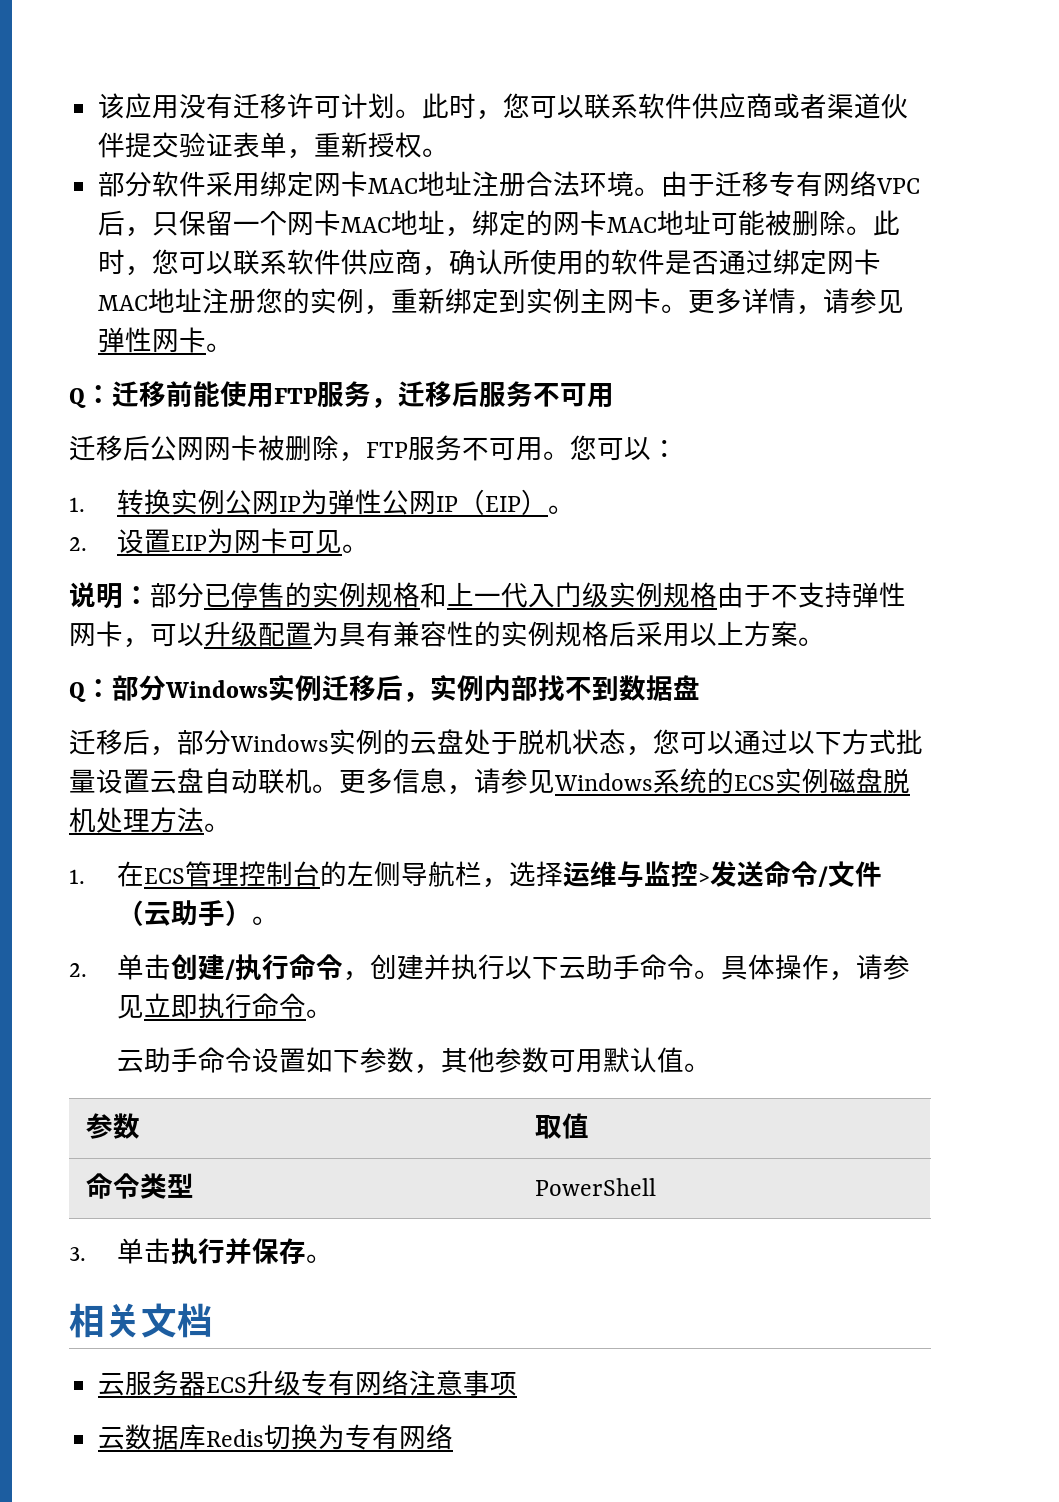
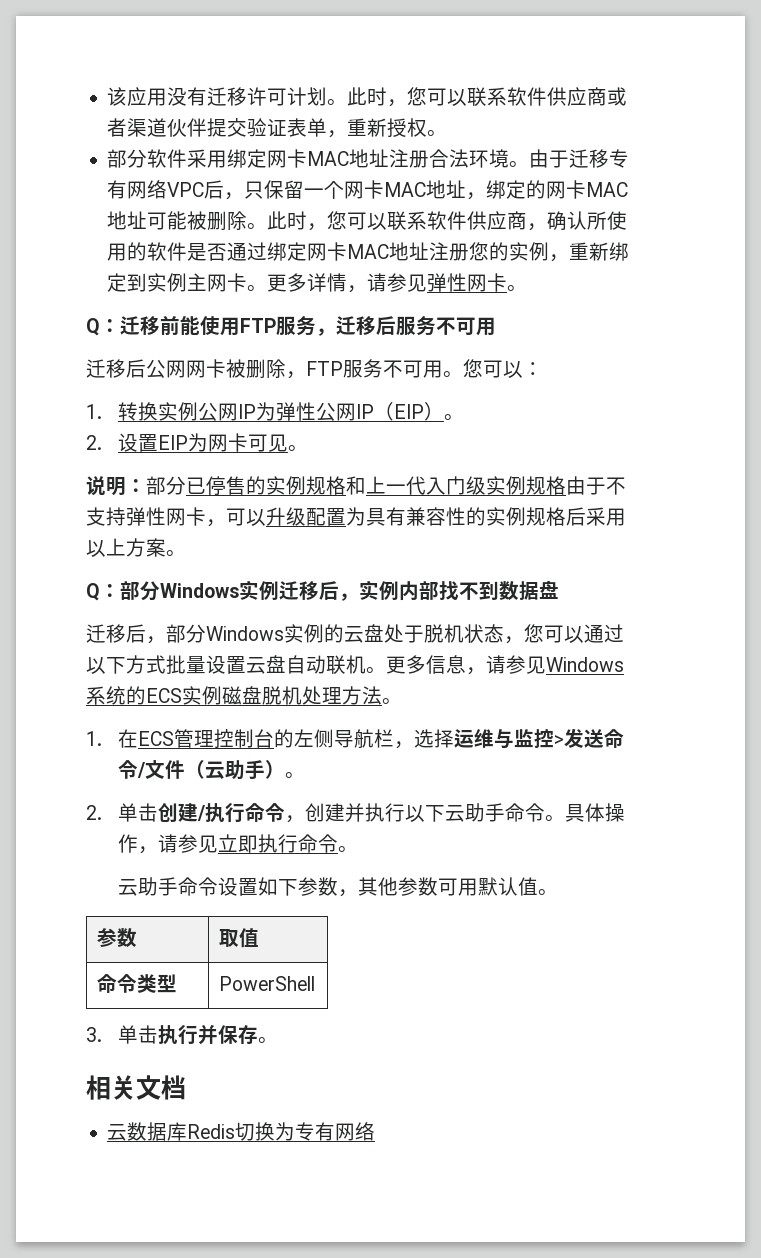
[98,1370,518,1396] // 云服务器ECS升级专有网络注意事项 -> (186, 1087) none

